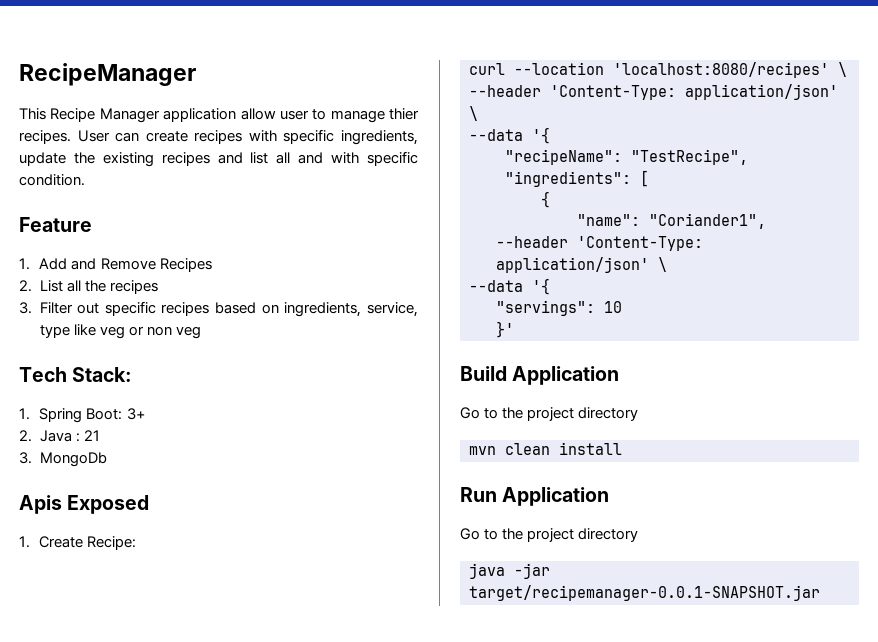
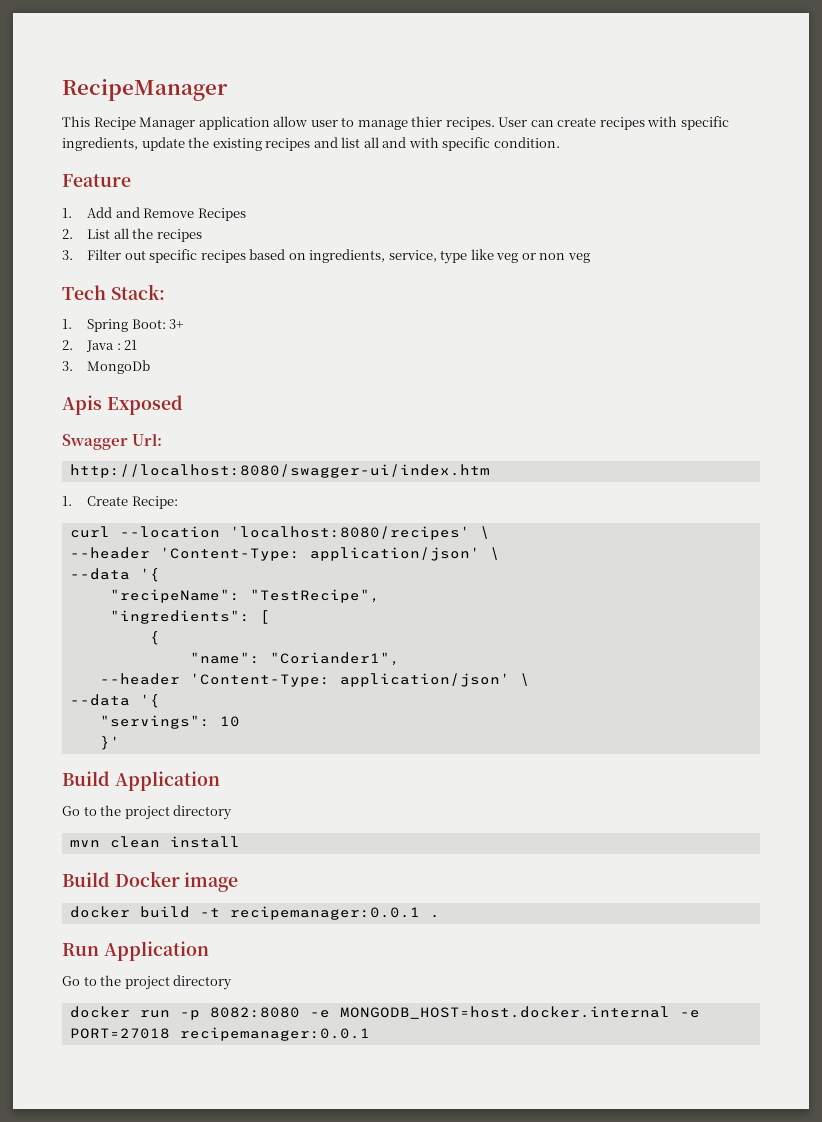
(150, 504) none -> [62,433,163,450] [69,464,490,478] // Swagger Url: // http://localhost:8080/swagger-ui/index.htm
(622, 448) none -> [62,871,239,892] [69,906,440,920] // Build Docker image // docker build -t recipemanager:0.0.1 .
[469,563,550,579] [469,585,820,601] java -jar target/recipemanager-0.0.1-SNAPSHOT.jar -> [69,1006,700,1020] [69,1027,370,1041] docker run -p 8082:8080 -e MONGODB_HOST=host.docker.internal -e PORT=27018 recipemanager:0.0.1

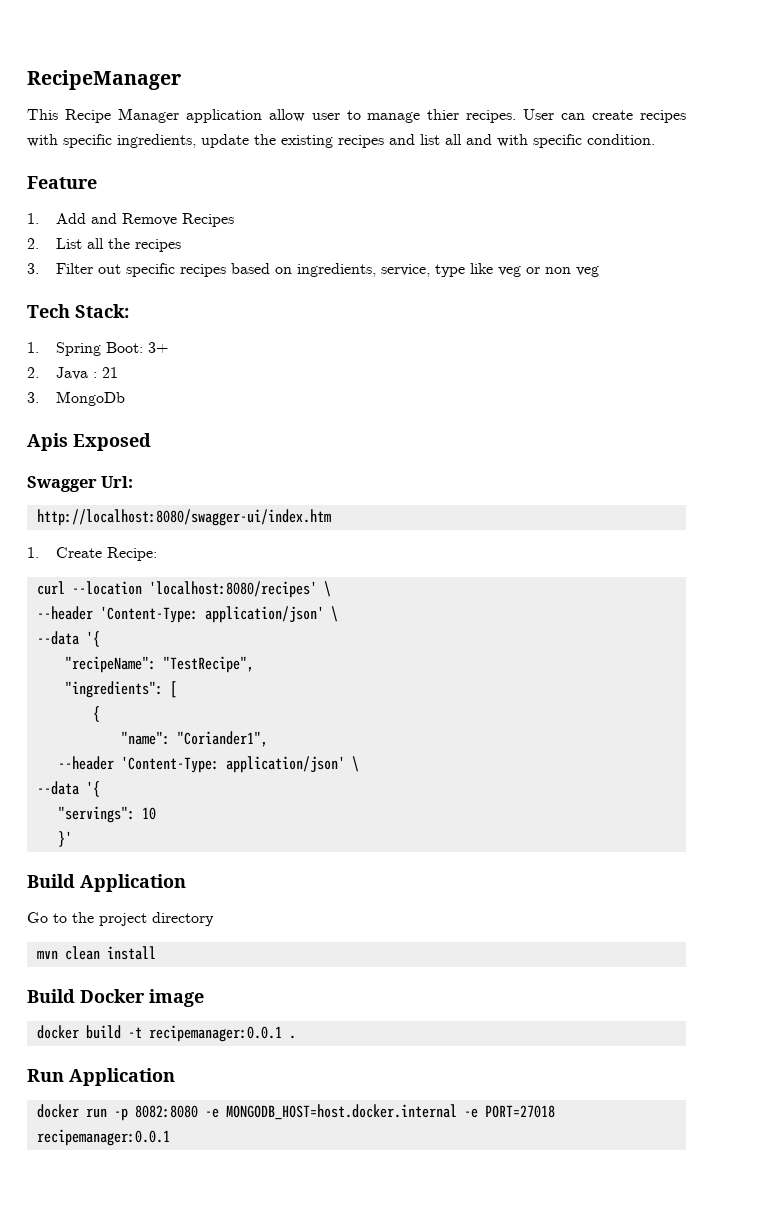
[62,975,233,990] // Go to the project directory -> (175, 1077) none

